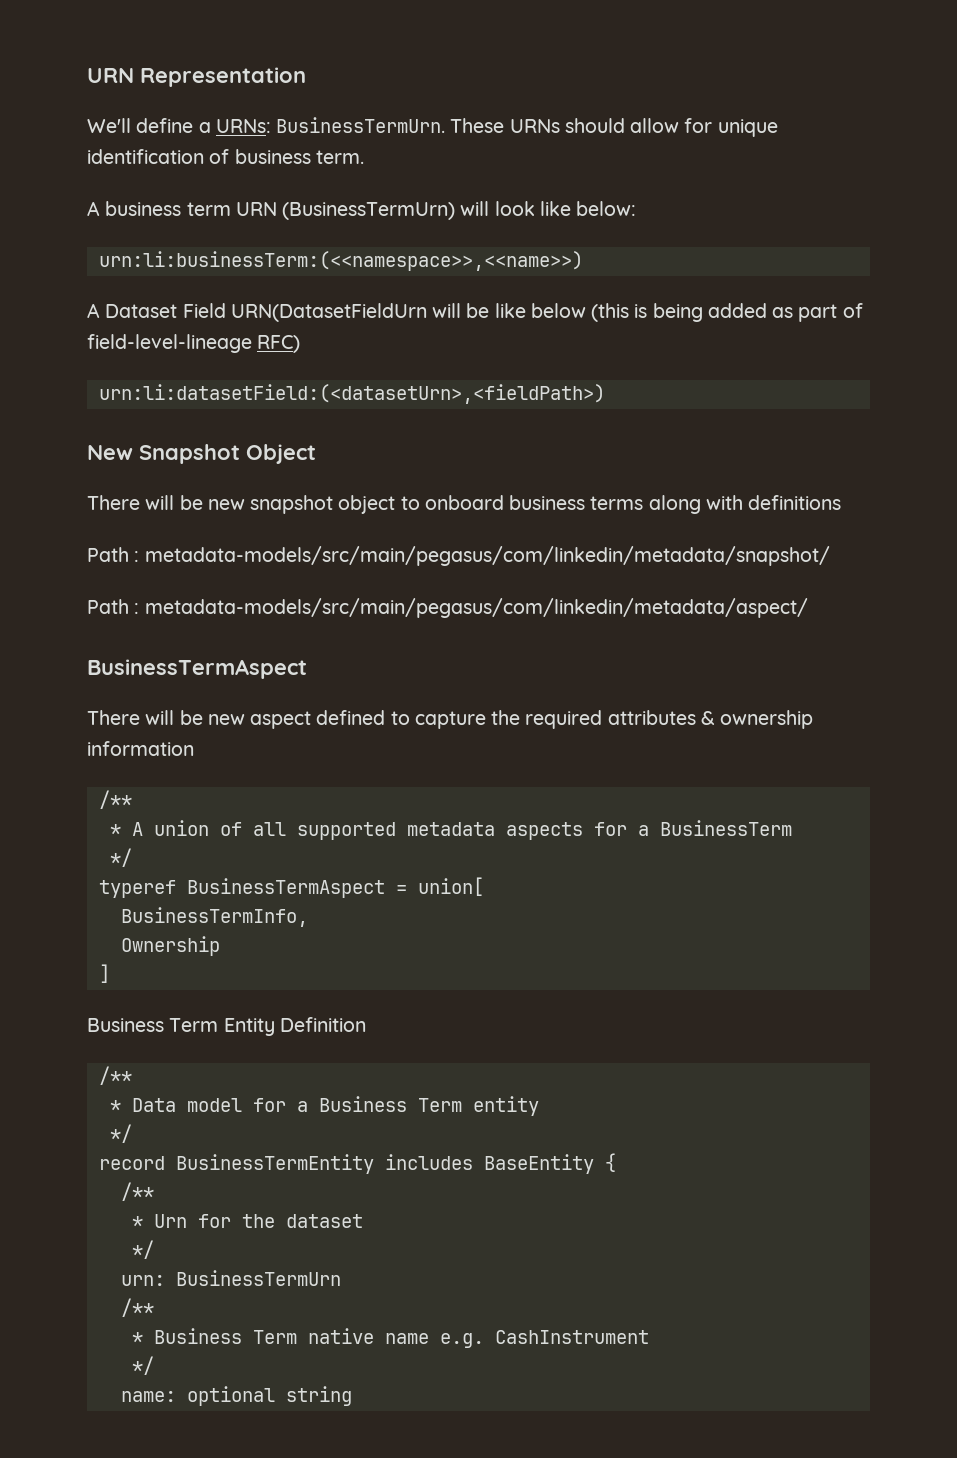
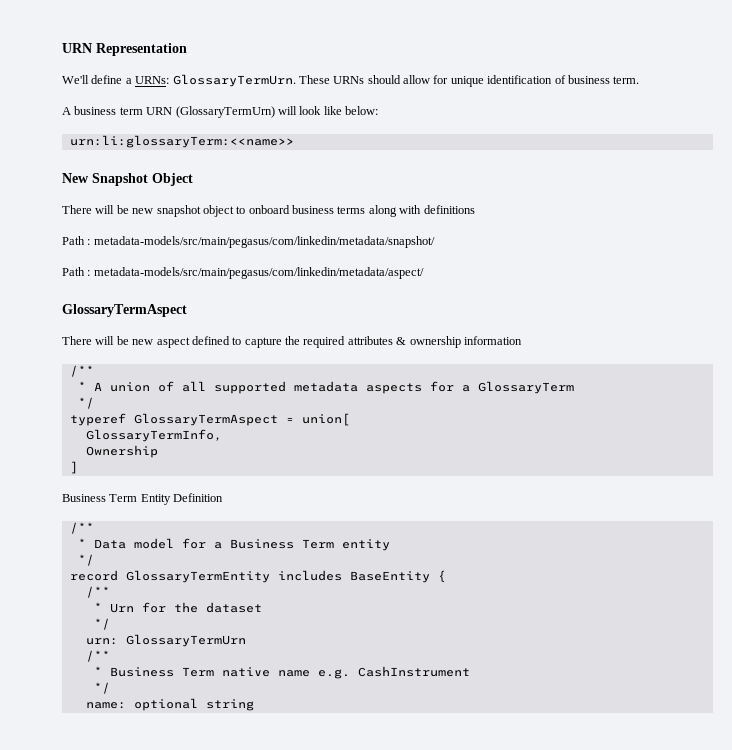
[276,117,446,133] BusinessTermUrn. -> [172,74,296,87] GlossaryTermUrn.
[282,202,456,220] (BusinessTermUrn) -> [175,106,275,118] (GlossaryTermUrn)
[98,251,583,271] [87,303,863,322] [87,334,301,353] [98,384,605,404] urn:li:businessTerm:(<<namespace>>,<<name>>) // A Dataset Field URN(DatasetFieldUrn will be like below (this is being added as part of field-level-lineage RFC) // urn:li:datasetField:(<datasetUrn>,<fieldPath>) -> [69,135,294,148] urn:li:glossaryTerm:<<name>>
[87,659,307,679] BusinessTermAspect -> [62,304,187,317] GlossaryTermAspect
[659,820,792,836] BusinessTerm -> [477,381,574,394] GlossaryTerm
[186,878,385,898] BusinessTermAspect -> [133,413,278,426] GlossaryTermAspect
[120,907,308,927] BusinessTermInfo, -> [85,429,222,442] GlossaryTermInfo,
[175,1154,374,1174] BusinessTermEntity -> [125,570,270,583] GlossaryTermEntity
[175,1270,341,1286] BusinessTermUrn -> [125,634,246,647] GlossaryTermUrn

